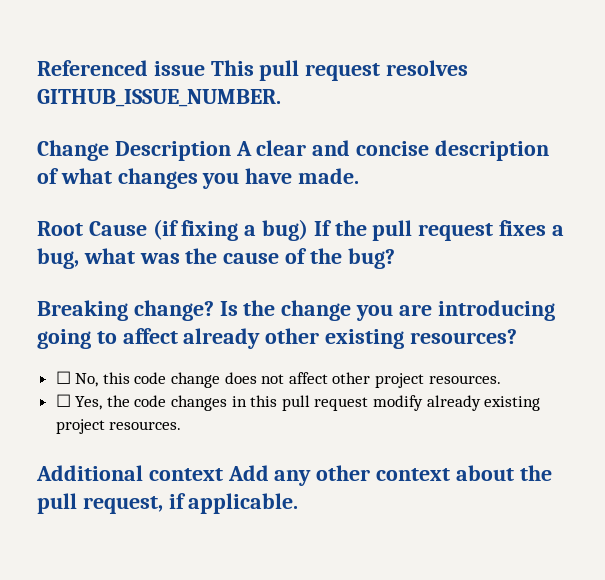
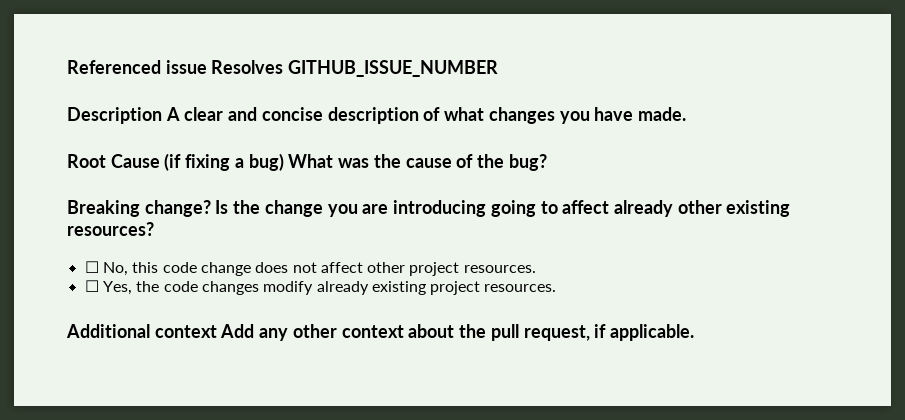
[210,60,469,81] [37,89,281,107] [37,140,109,161] This pull request resolves GITHUB_ISSUE_NUMBER. // Change -> [211,60,499,77] Resolves GITHUB_ISSUE_NUMBER //
[313,220,564,241] [37,248,135,269] If the pull request fixes a bug, what -> [288,154,334,168] What
[231,395,369,411] in this pull request -> (259, 288) none

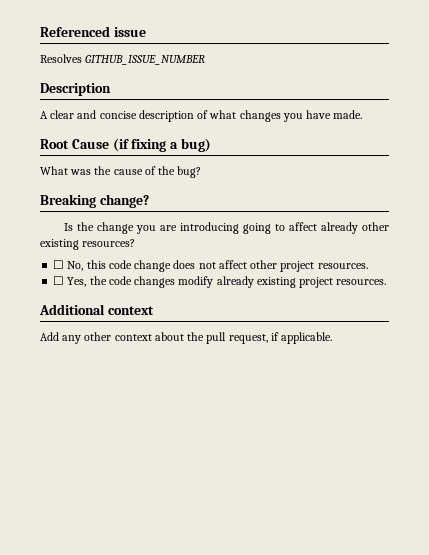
(207, 67) none -> (146, 32) //
(162, 115) none -> (111, 89) //
(284, 162) none -> (211, 145) //
(211, 208) none -> (149, 201) //
(217, 331) none -> (154, 310) //

